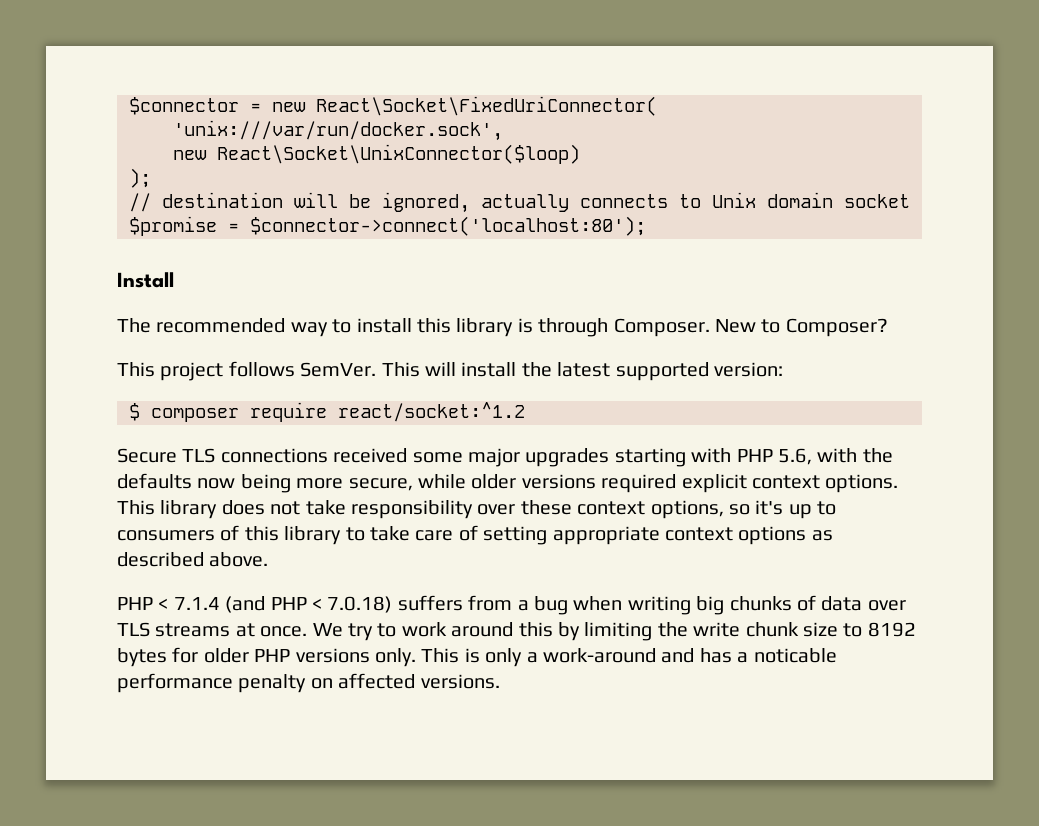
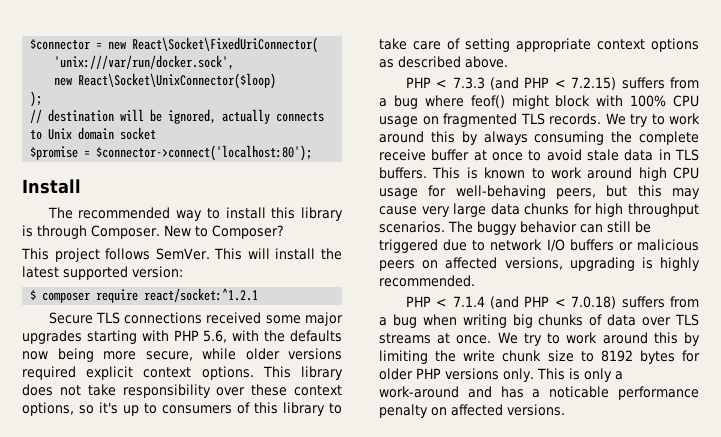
[338,402,525,422] react/socket:^1.2 -> [144,288,259,302] react/socket:^1.2.1
(269, 559) none -> [405,77,699,90] [379,95,699,109] [379,113,700,127] [379,131,699,145] [379,149,699,161] [379,167,699,181] [379,185,700,199] [379,203,699,217] [379,221,651,235] [379,239,699,253] [379,257,700,271] [379,275,475,287] // PHP < 7.3.3 (and PHP < 7.2.15) suffers from a bug where feof() might block with 100% CPU usage on fragmented TLS records. We try to work around this by always consuming the complete receive buffer at once to avoid stale data in TLS buffers. This is known to work around high CPU usage for well-behaving peers, but this may cause very large data chunks for high throughput scenarios. The buggy behavior can still be triggered due to network I/O buffers or malicious peers on affected versions, upgrading is highly recommended.

